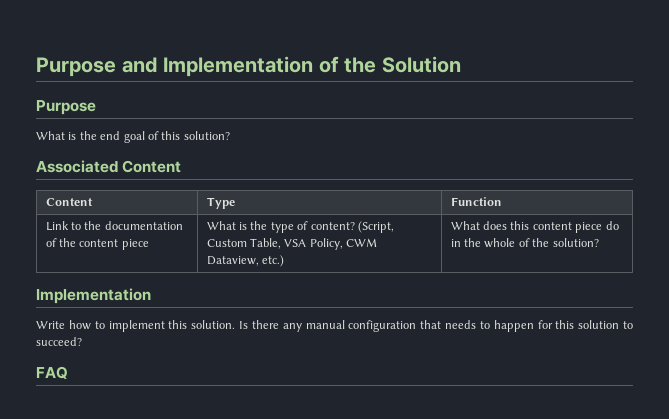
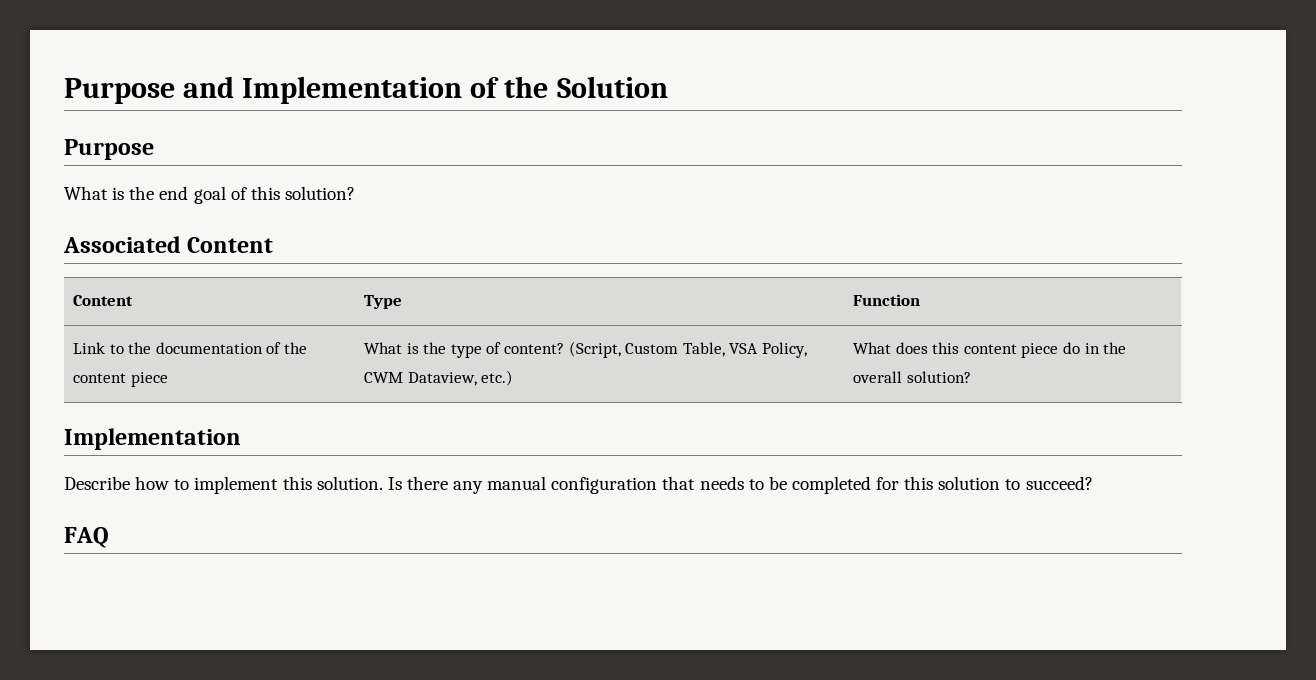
[484,238,550,248] whole of the -> [852,371,902,383] overall
[36,321,65,329] Write -> [64,476,130,490] Describe
[493,320,534,332] happen -> [768,476,871,494] be completed

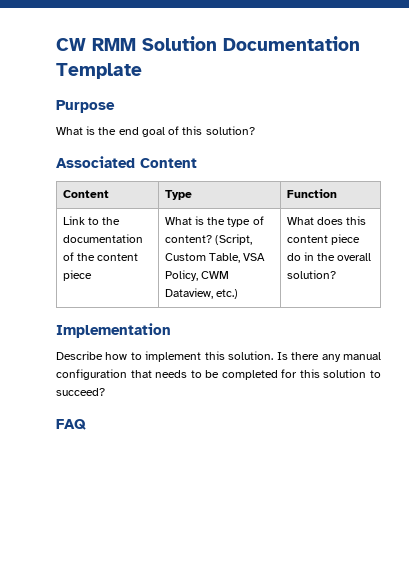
[64,76,549,104] Purpose and Implementation of the -> [56,38,136,51] CW RMM
(668, 87) none -> [223,36,360,51] [56,63,142,79] Documentation Template

